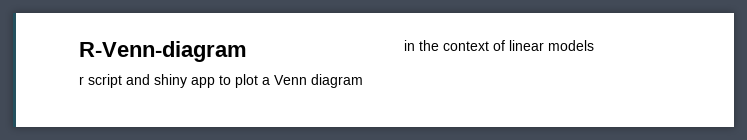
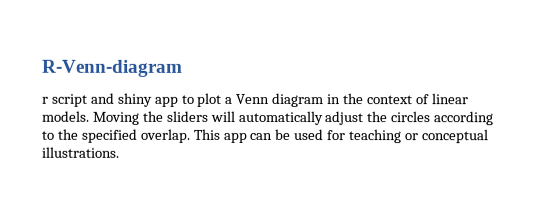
[548,40,594,51] models -> [41,110,494,126] [41,128,488,144] [41,146,119,158] models. Moving the sliders will automatically adjust the circles according to the specified overlap. This app can be used for teaching or conceptual illustrations.

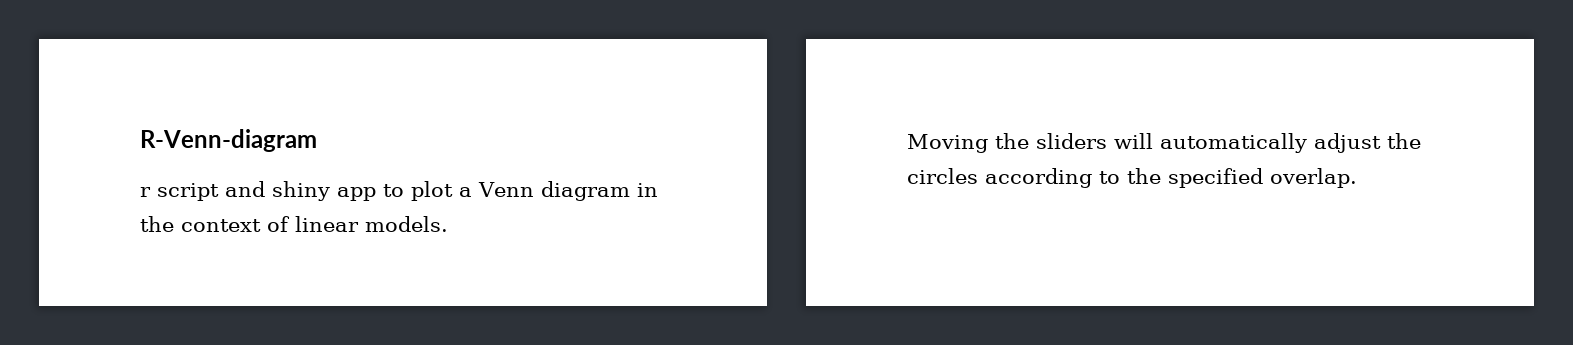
(89, 116) none -> (448, 224) //
[192,128,488,144] [41,146,119,158] This app can be used for teaching or conceptual illustrations. -> (1357, 178) none

